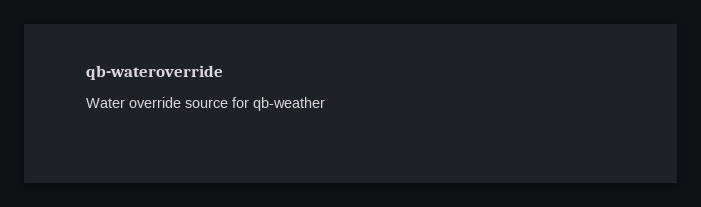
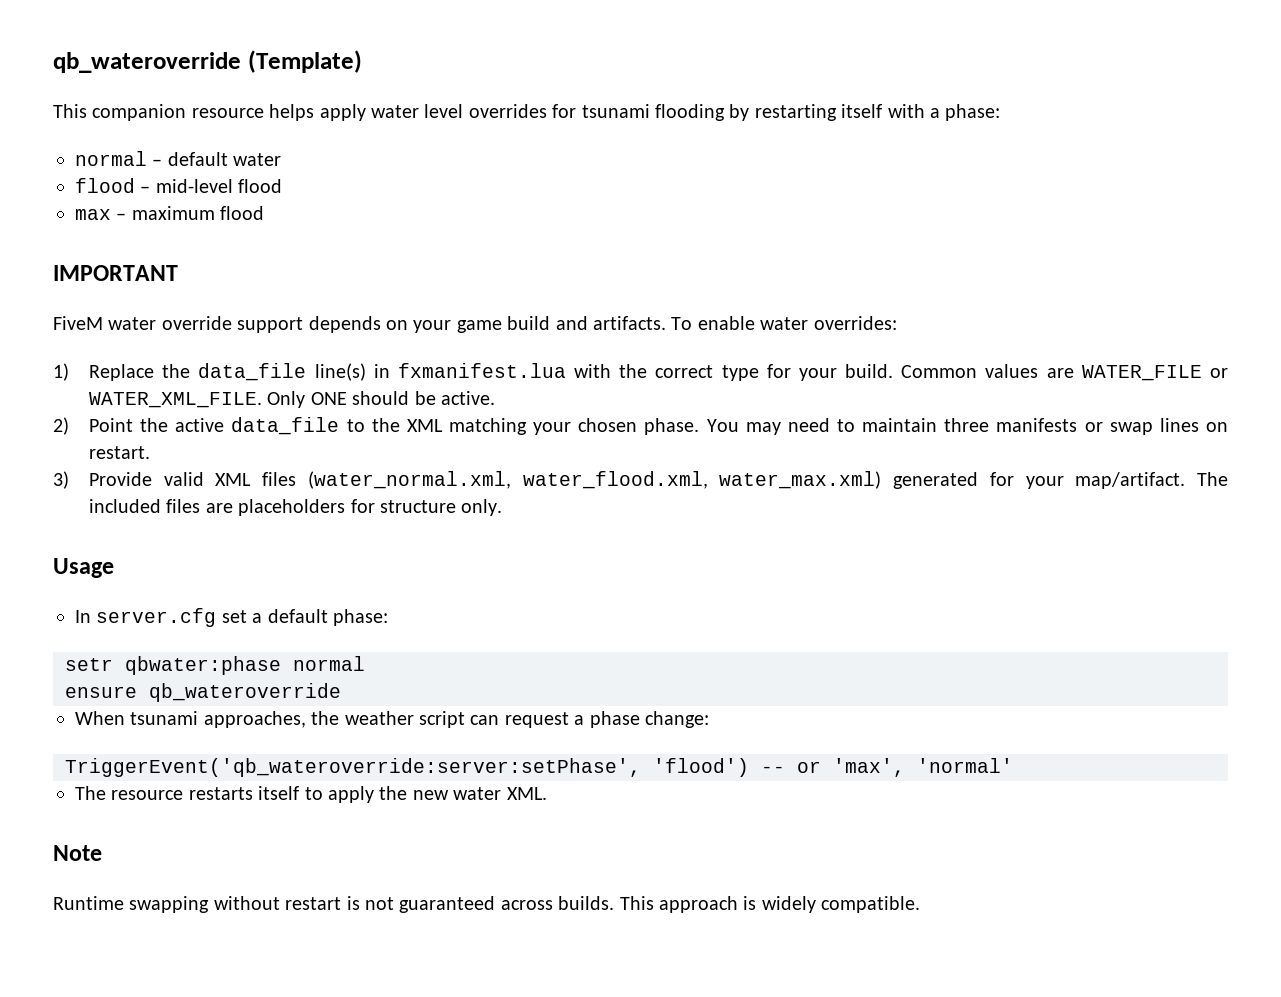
[86,65,223,80] [86,97,325,111] qb-wateroverride // Water override source for qb-weather -> [53,50,362,73] [53,104,1001,121] [75,151,282,166] [75,178,283,193] [75,206,265,220] [53,265,178,281] [53,316,897,333] [53,363,1228,381] [88,391,495,408] [53,417,1228,435] [88,446,150,459] [53,471,1228,489] [88,499,503,516] [53,558,114,578] [75,608,388,627] [65,656,365,675] [65,683,341,702] [75,711,709,728] [65,758,1013,777] [75,786,547,803] [53,845,102,861] [53,896,921,913] qb_wateroverride (Template) // This companion resource helps apply water level overrides for tsunami flooding by restarting itself with a phase: // normal – default water // flood – mid-level flood // max – maximum flood // IMPORTANT // FiveM water override support depends on your game build and artifacts. To enable water overrides: // 1) Replace the data_file line(s) in fxmanifest.lua with the correct type for your build. Common values are WATER_FILE or WATER_XML_FILE. Only ONE should be active. // 2) Point the active data_file to the XML matching your chosen phase. You may need to maintain three manifests or swap lines on restart. // 3) Provide valid XML files (water_normal.xml, water_flood.xml, water_max.xml) generated for your map/artifact. The included files are placeholders for structure only. // Usage // In server.cfg set a default phase: // setr qbwater:phase normal // ensure qb_wateroverride // When tsunami approaches, the weather script can request a phase change: // TriggerEvent('qb_wateroverride:server:setPhase', 'flood') -- or 'max', 'normal' // The resource restarts itself to apply the new water XML. // Note // Runtime swapping without restart is not guaranteed across builds. This approach is widely compatible.

